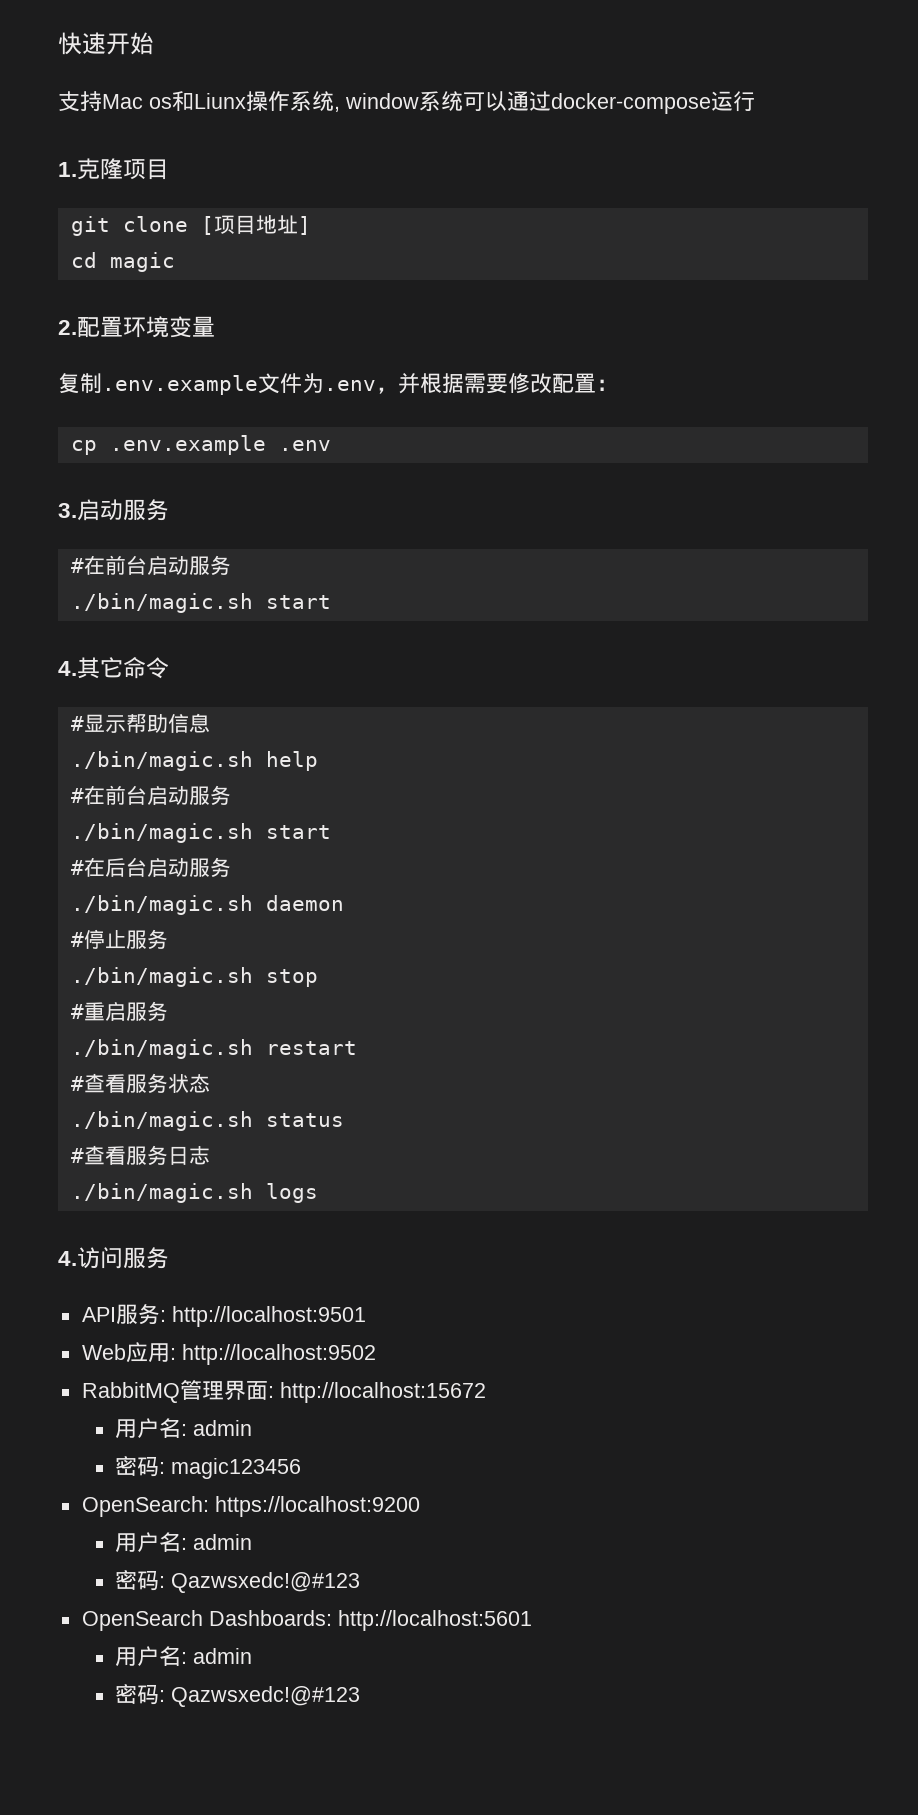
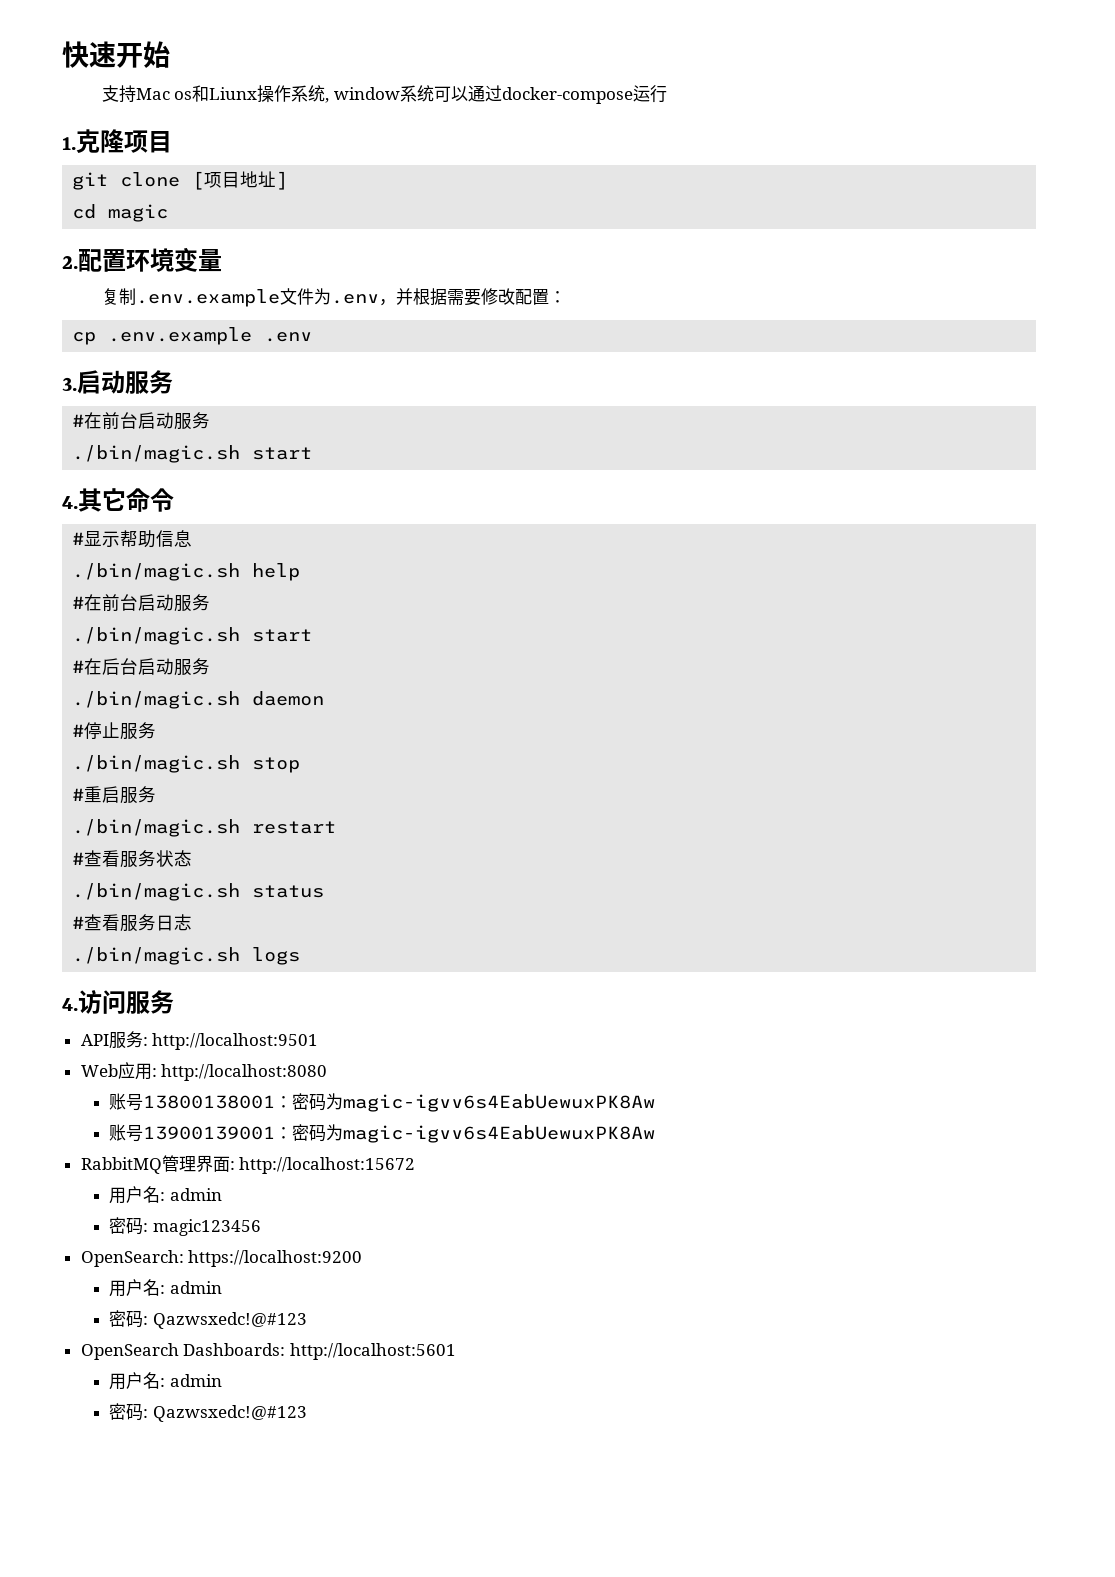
[181,1344,376,1365] http://localhost:9502 -> [161,1064,328,1081] [109,1093,656,1112] [109,1124,656,1143] http://localhost:8080 // 账号13800138001：密码为magic-igvv6s4EabUewuxPK8Aw // 账号13900139001：密码为magic-igvv6s4EabUewuxPK8Aw

